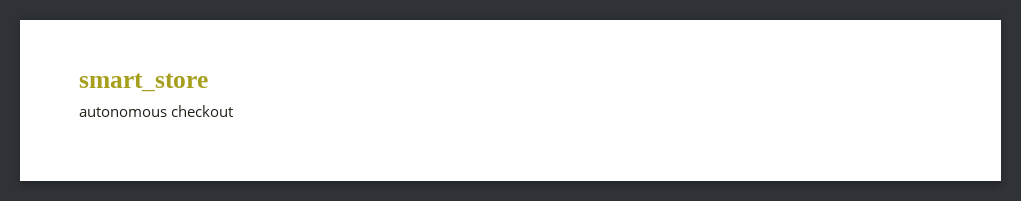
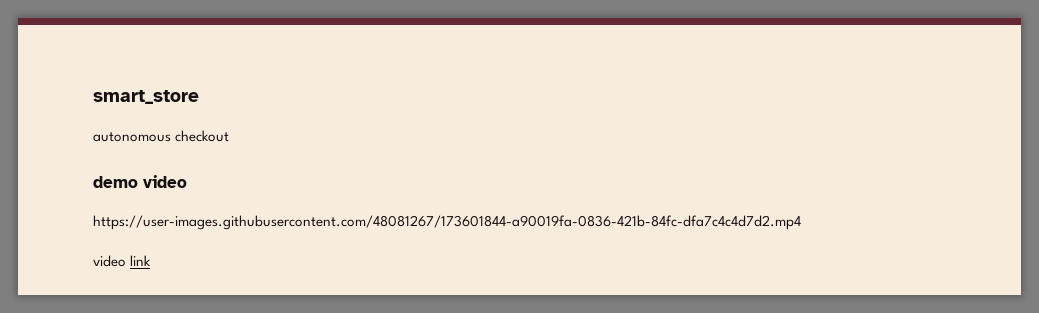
(234, 111) none -> [93,175,187,188] [93,215,801,230] [93,255,152,267] // demo video // https://user-images.githubusercontent.com/48081267/173601844-a90019fa-0836-421b-84fc-dfa7c4c4d7d2.mp4 // video link

